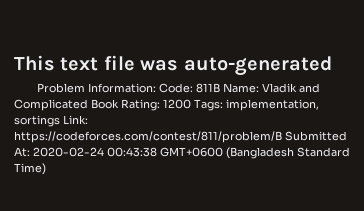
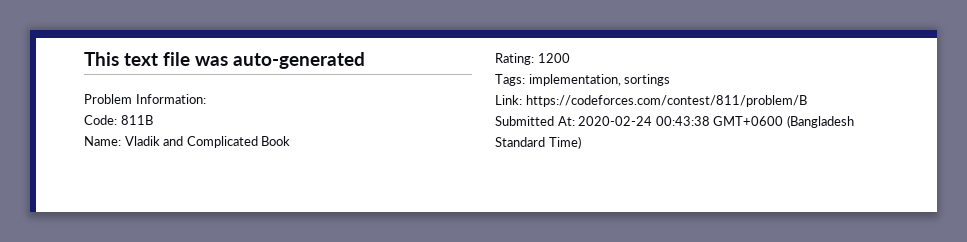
(157, 88) none -> (206, 99) //
(221, 88) none -> (153, 120) //
(119, 104) none -> (291, 141) //
(191, 104) none -> (570, 58) //
(60, 121) none -> (671, 80) //
(282, 137) none -> (807, 101) //

